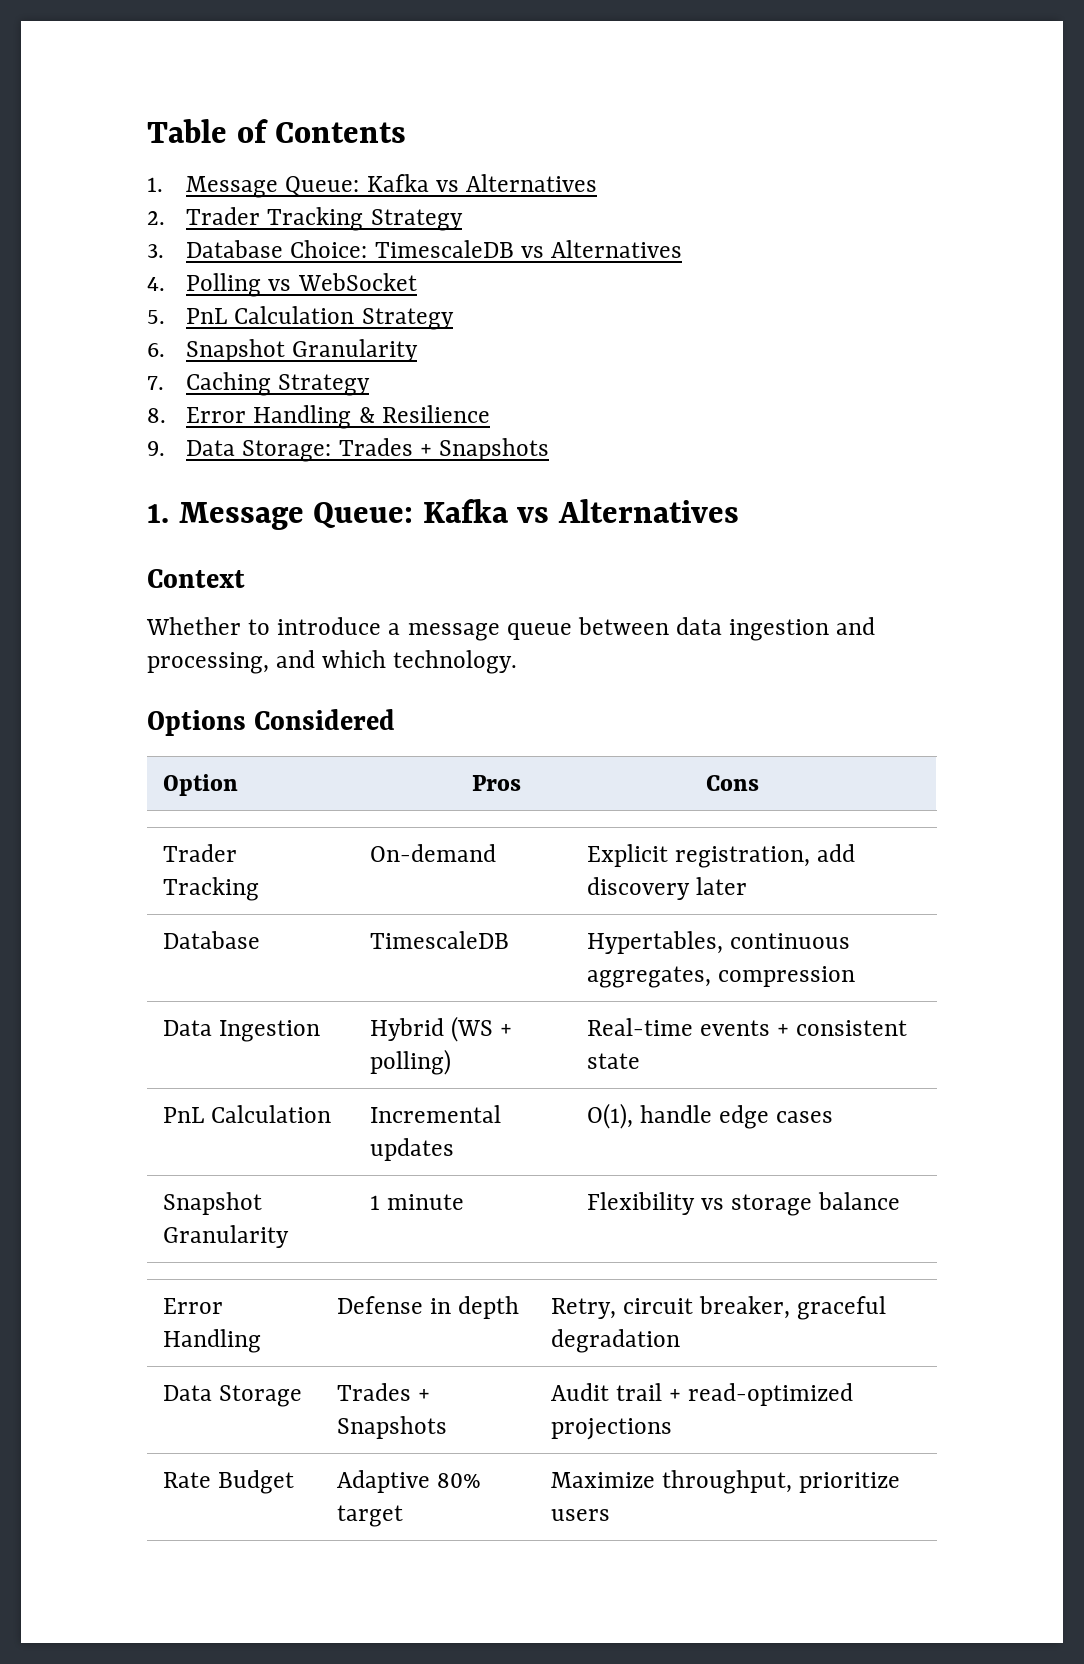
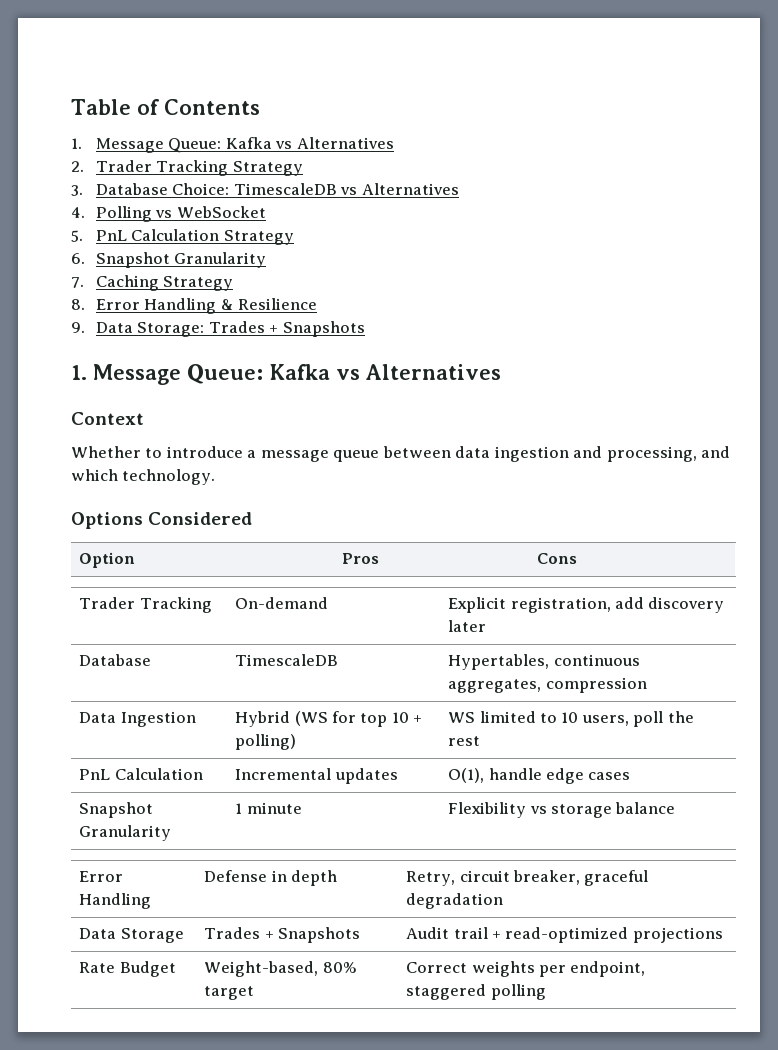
(493, 1029) none -> [331,711,409,727] for top 10
[586,1018,908,1036] [586,1053,640,1069] Real-time events + consistent state -> [448,711,694,727] [448,736,481,746] WS limited to 10 users, poll the rest
[336,1470,430,1493] Adaptive -> [204,961,319,977] Weight-based,
[550,1470,900,1494] [550,1509,610,1521] Maximize throughput, prioritize users -> [406,961,646,977] [406,984,546,1000] Correct weights per endpoint, staggered polling

